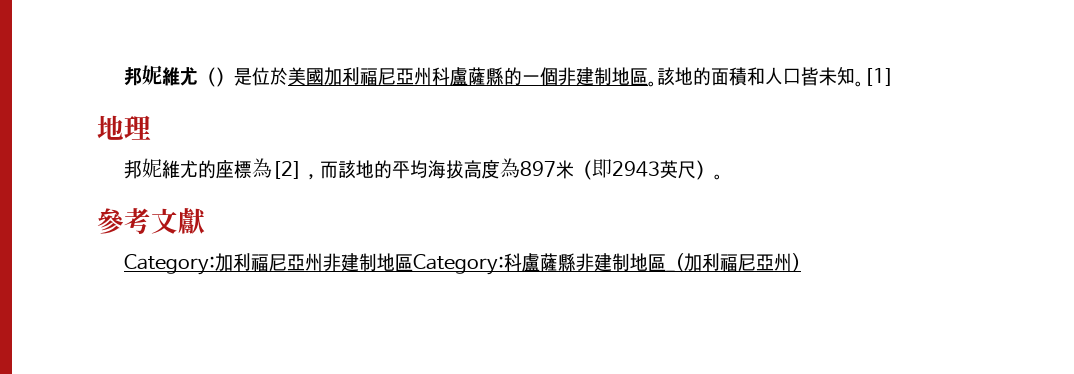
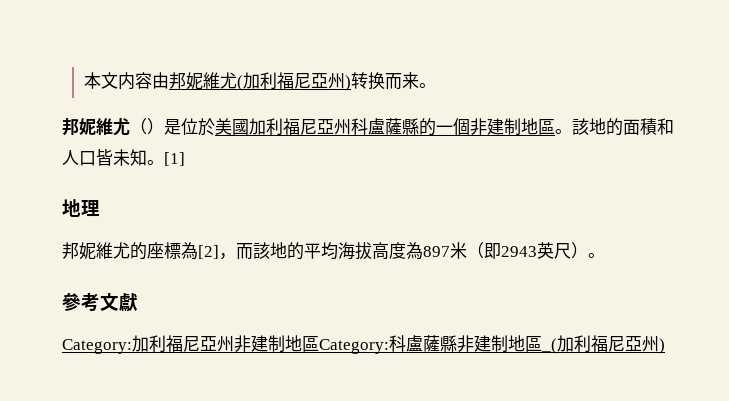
(123, 76) none -> [83,72,436,91] 本文内容由邦妮維尤(加利福尼亞州)转换而来。 //

